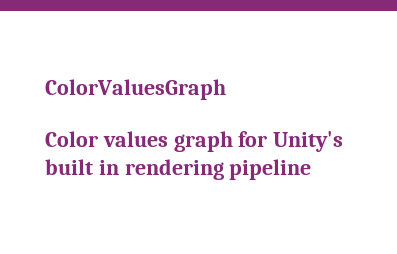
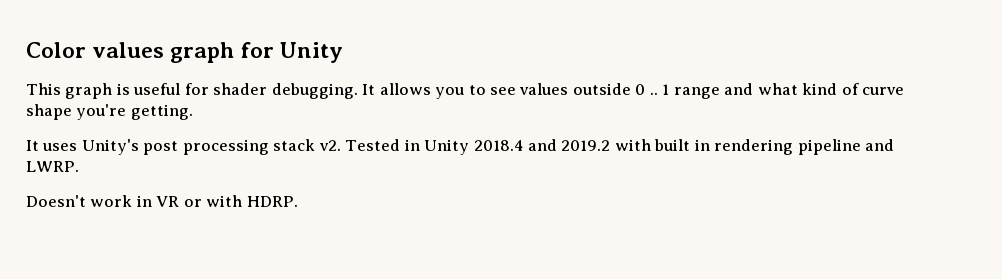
[45,79,226,100] ColorValuesGraph // -> (26, 50) none
[273,131,344,152] [45,159,312,180] Unity's built in rendering pipeline -> [279,42,343,63] [26,83,905,99] [26,104,193,120] [26,139,895,155] [26,161,79,172] [26,195,298,207] Unity // This graph is useful for shader debugging. It allows you to see values outside 0 .. 1 range and what kind of curve shape you're getting. // It uses Unity's post processing stack v2. Tested in Unity 2018.4 and 2019.2 with built in rendering pipeline and LWRP. // Doesn't work in VR or with HDRP.

